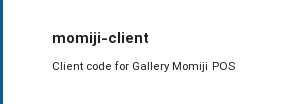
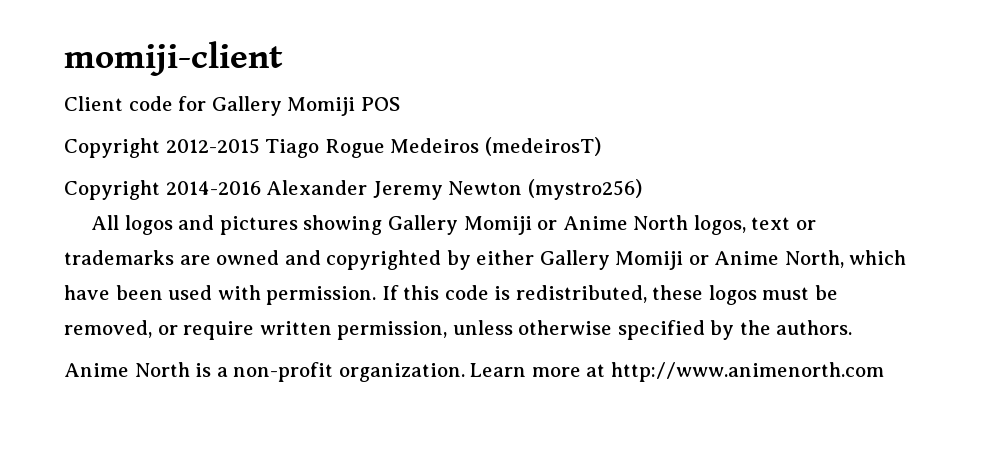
(235, 66) none -> [64,137,601,158] [64,179,642,200] [91,215,816,235] [64,250,907,270] [64,285,838,305] [64,320,853,340] [64,362,884,382] // Copyright 2012-2015 Tiago Rogue Medeiros (medeirosT) // Copyright 2014-2016 Alexander Jeremy Newton (mystro256) // All logos and pictures showing Gallery Momiji or Anime North logos, text or trademarks are owned and copyrighted by either Gallery Momiji or Anime North, which have been used with permission. If this code is redistributed, these logos must be removed, or require written permission, unless otherwise specified by the authors. // Anime North is a non-profit organization. Learn more at http://www.animenorth.com

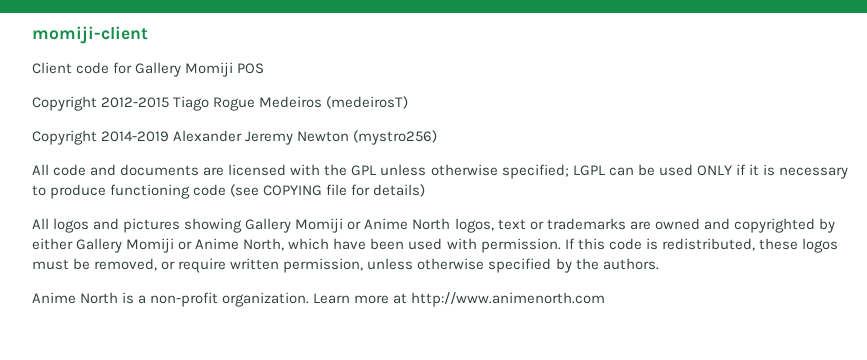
[165,181,261,195] 2014-2016 -> [101,131,170,142] 2014-2019
(642, 189) none -> [32,164,848,179] [32,184,426,199] // All code and documents are licensed with the GPL unless otherwise specified; LGPL can be used ONLY if it is necessary to produce functioning code (see COPYING file for details)

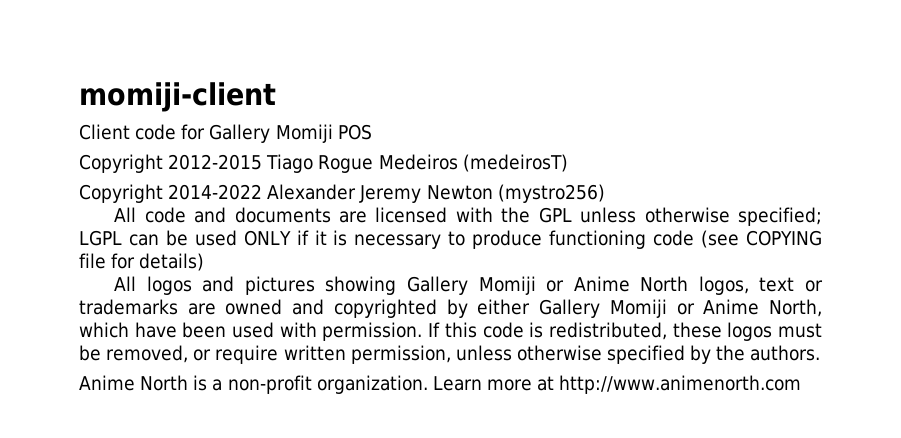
[101,131,170,142] 2014-2019 -> [168,184,263,200] 2014-2022

